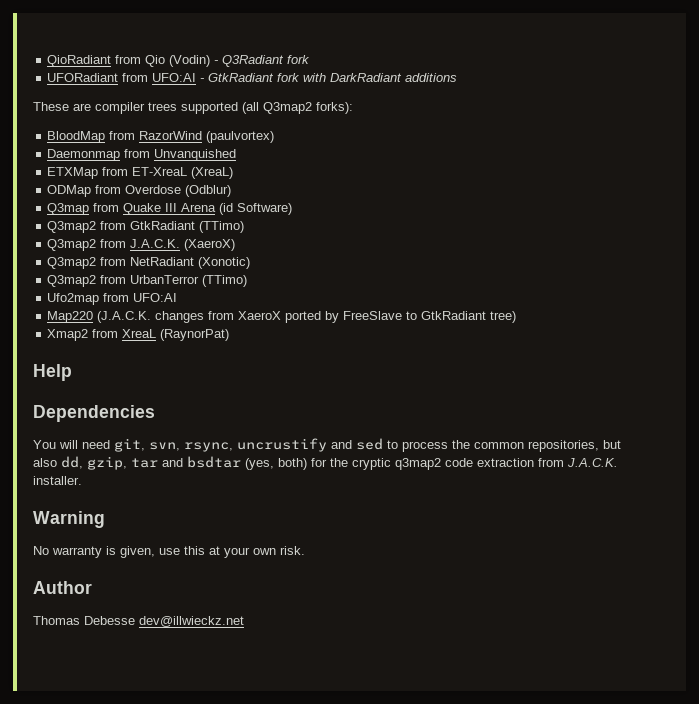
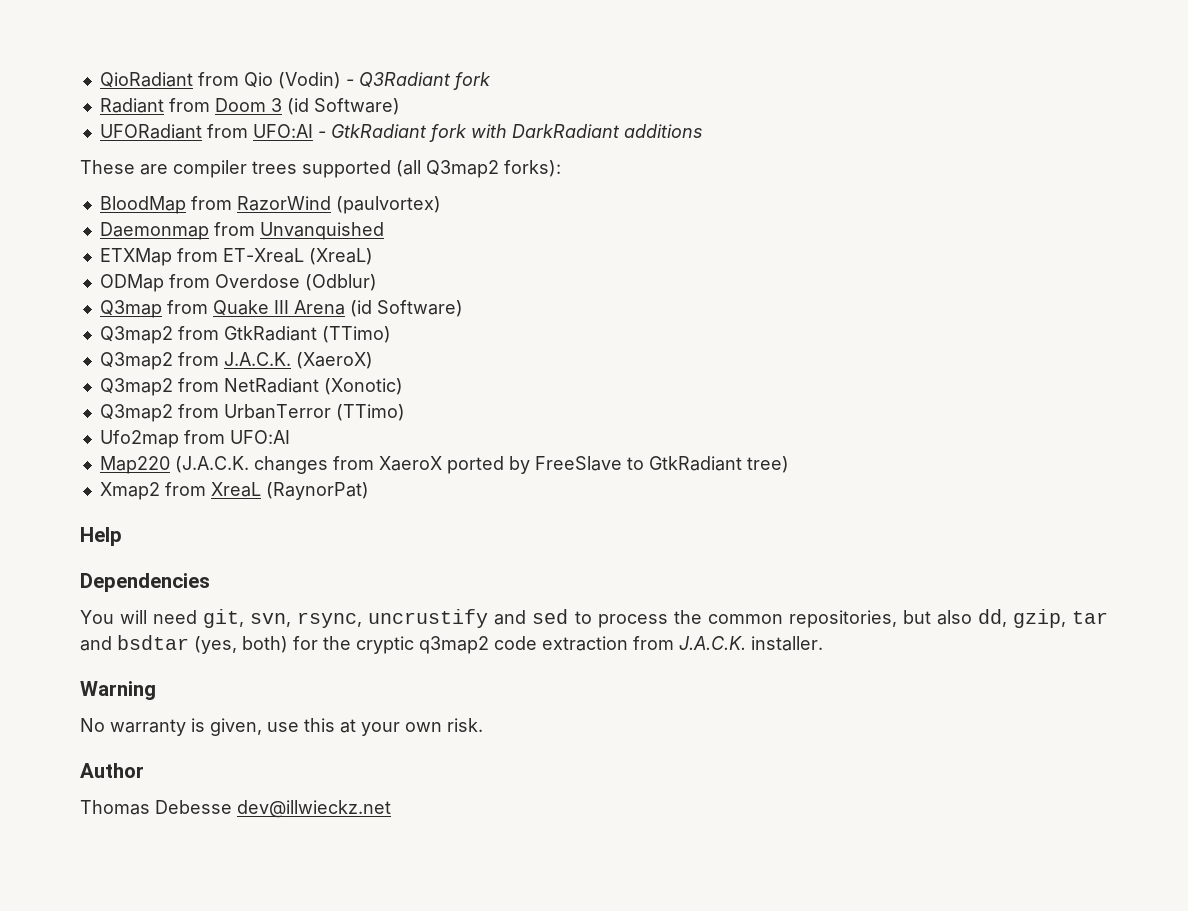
(311, 59) none -> [99,98,400,115] // Radiant from Doom 3 (id Software)

